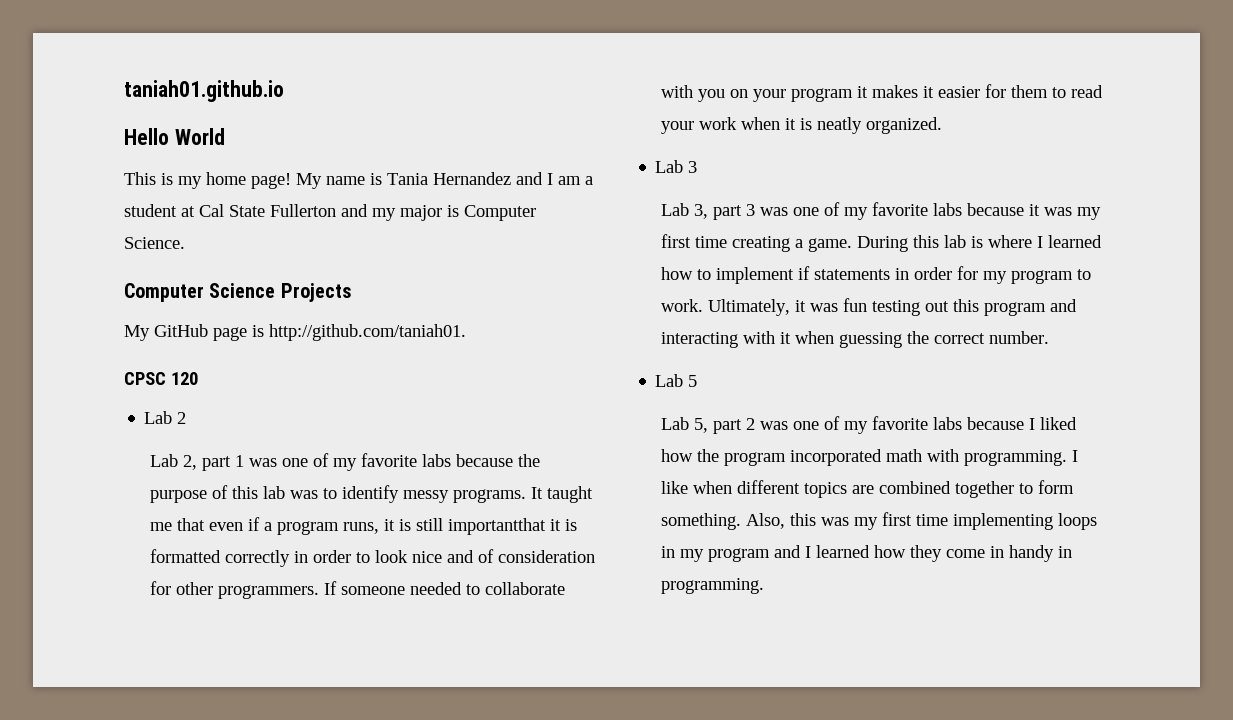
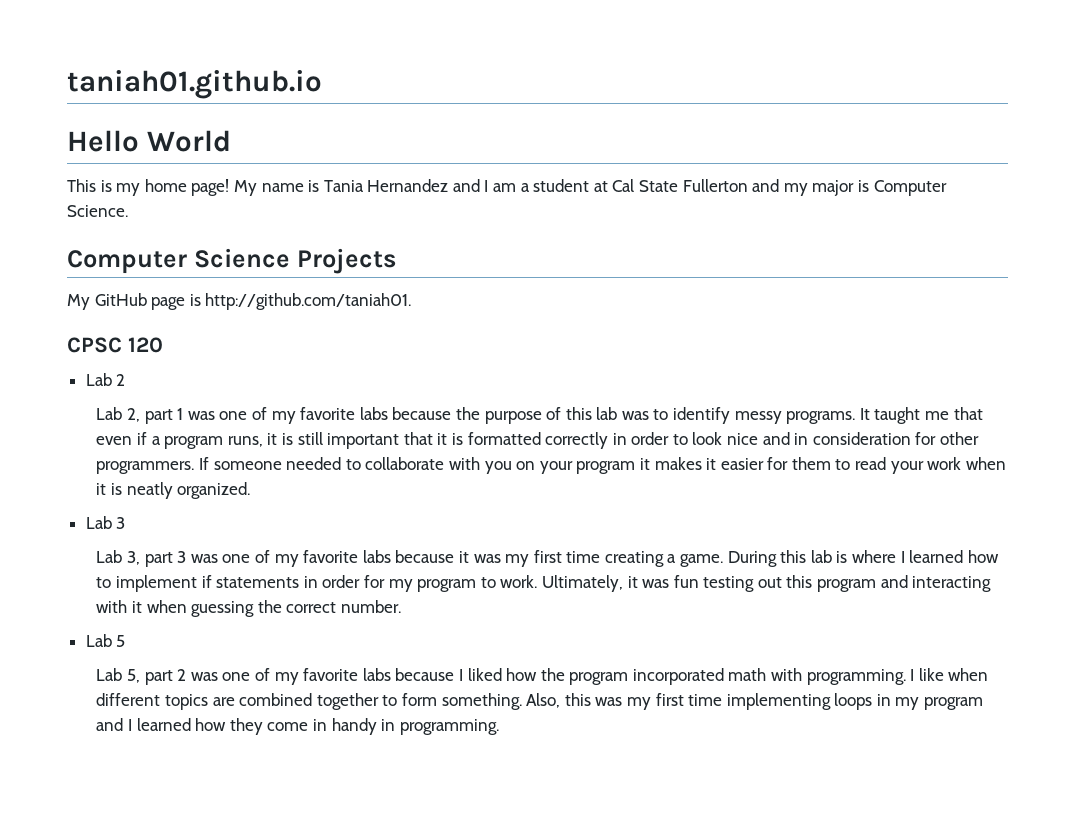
[448,518,547,535] importantthat -> [327,432,433,449] important that
[478,549,495,563] of -> [794,433,809,445] in

